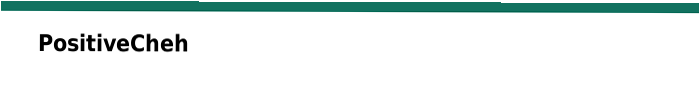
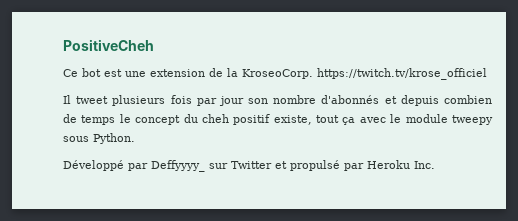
(190, 42) none -> [63,68,487,80] [63,95,493,106] [63,114,493,125] [63,133,135,144] [63,160,435,172] // Ce bot est une extension de la KroseoCorp. https://twitch.tv/krose_officiel // Il tweet plusieurs fois par jour son nombre d'abonnés et depuis combien de temps le concept du cheh positif existe, tout ça avec le module tweepy sous Python. // Développé par Deffyyyy_ sur Twitter et propulsé par Heroku Inc.

